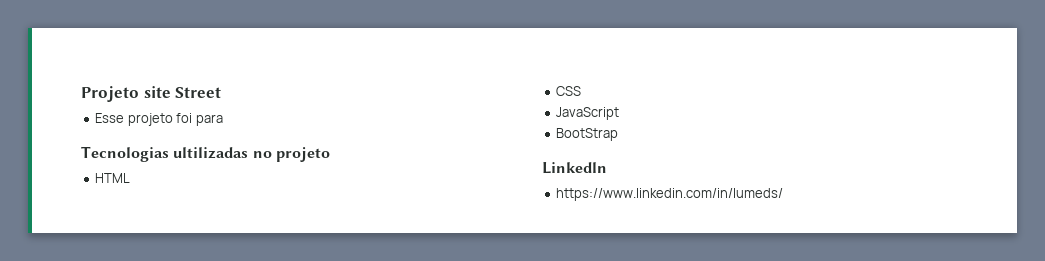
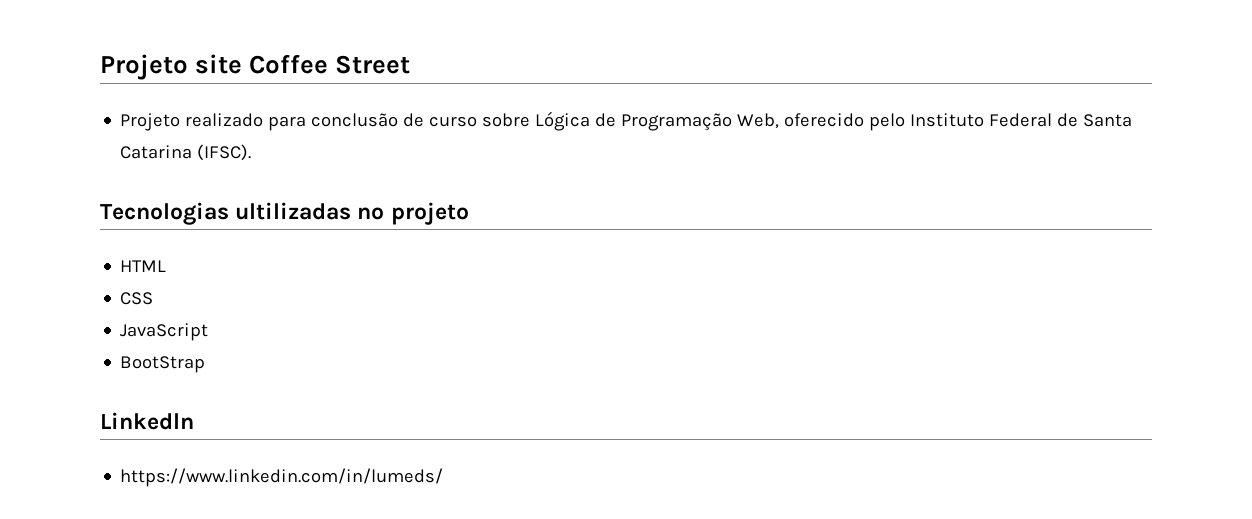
(171, 92) none -> [249,54,329,74] Coffee
[95,113,223,126] Esse projeto foi para -> [120,111,1133,131] [120,144,252,161] Projeto realizado para conclusão de curso sobre Lógica de Programação Web, oferecido pelo Instituto Federal de Santa Catarina (IFSC).

